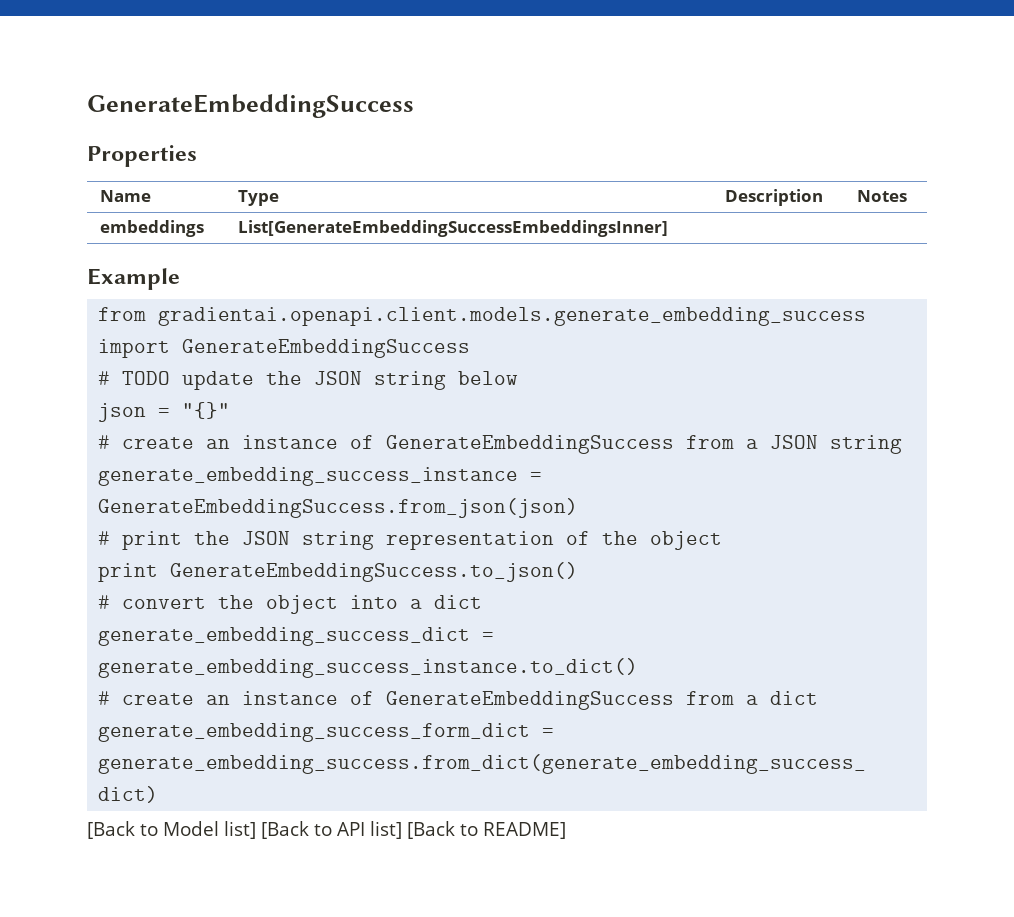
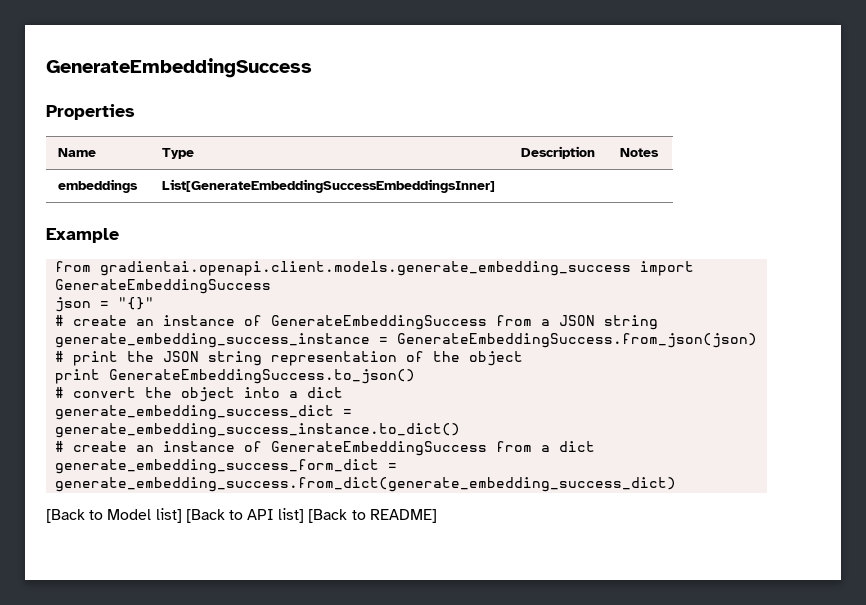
[98,371,519,390] // # TODO update the JSON string below -> (272, 286) none

